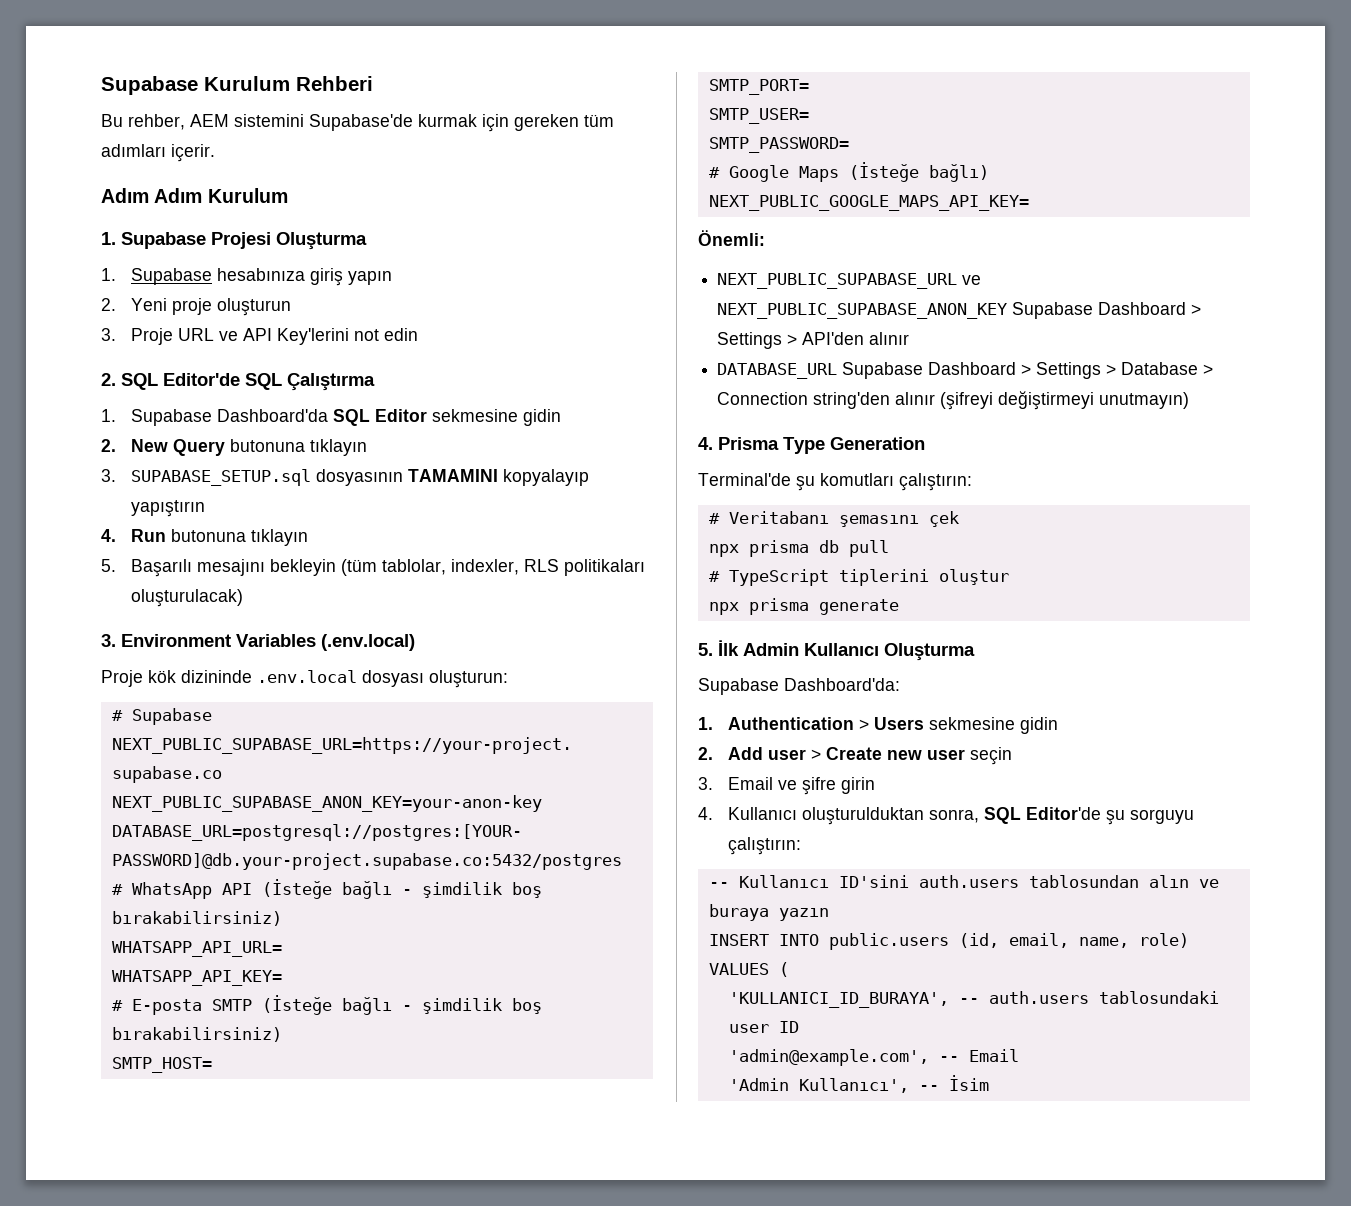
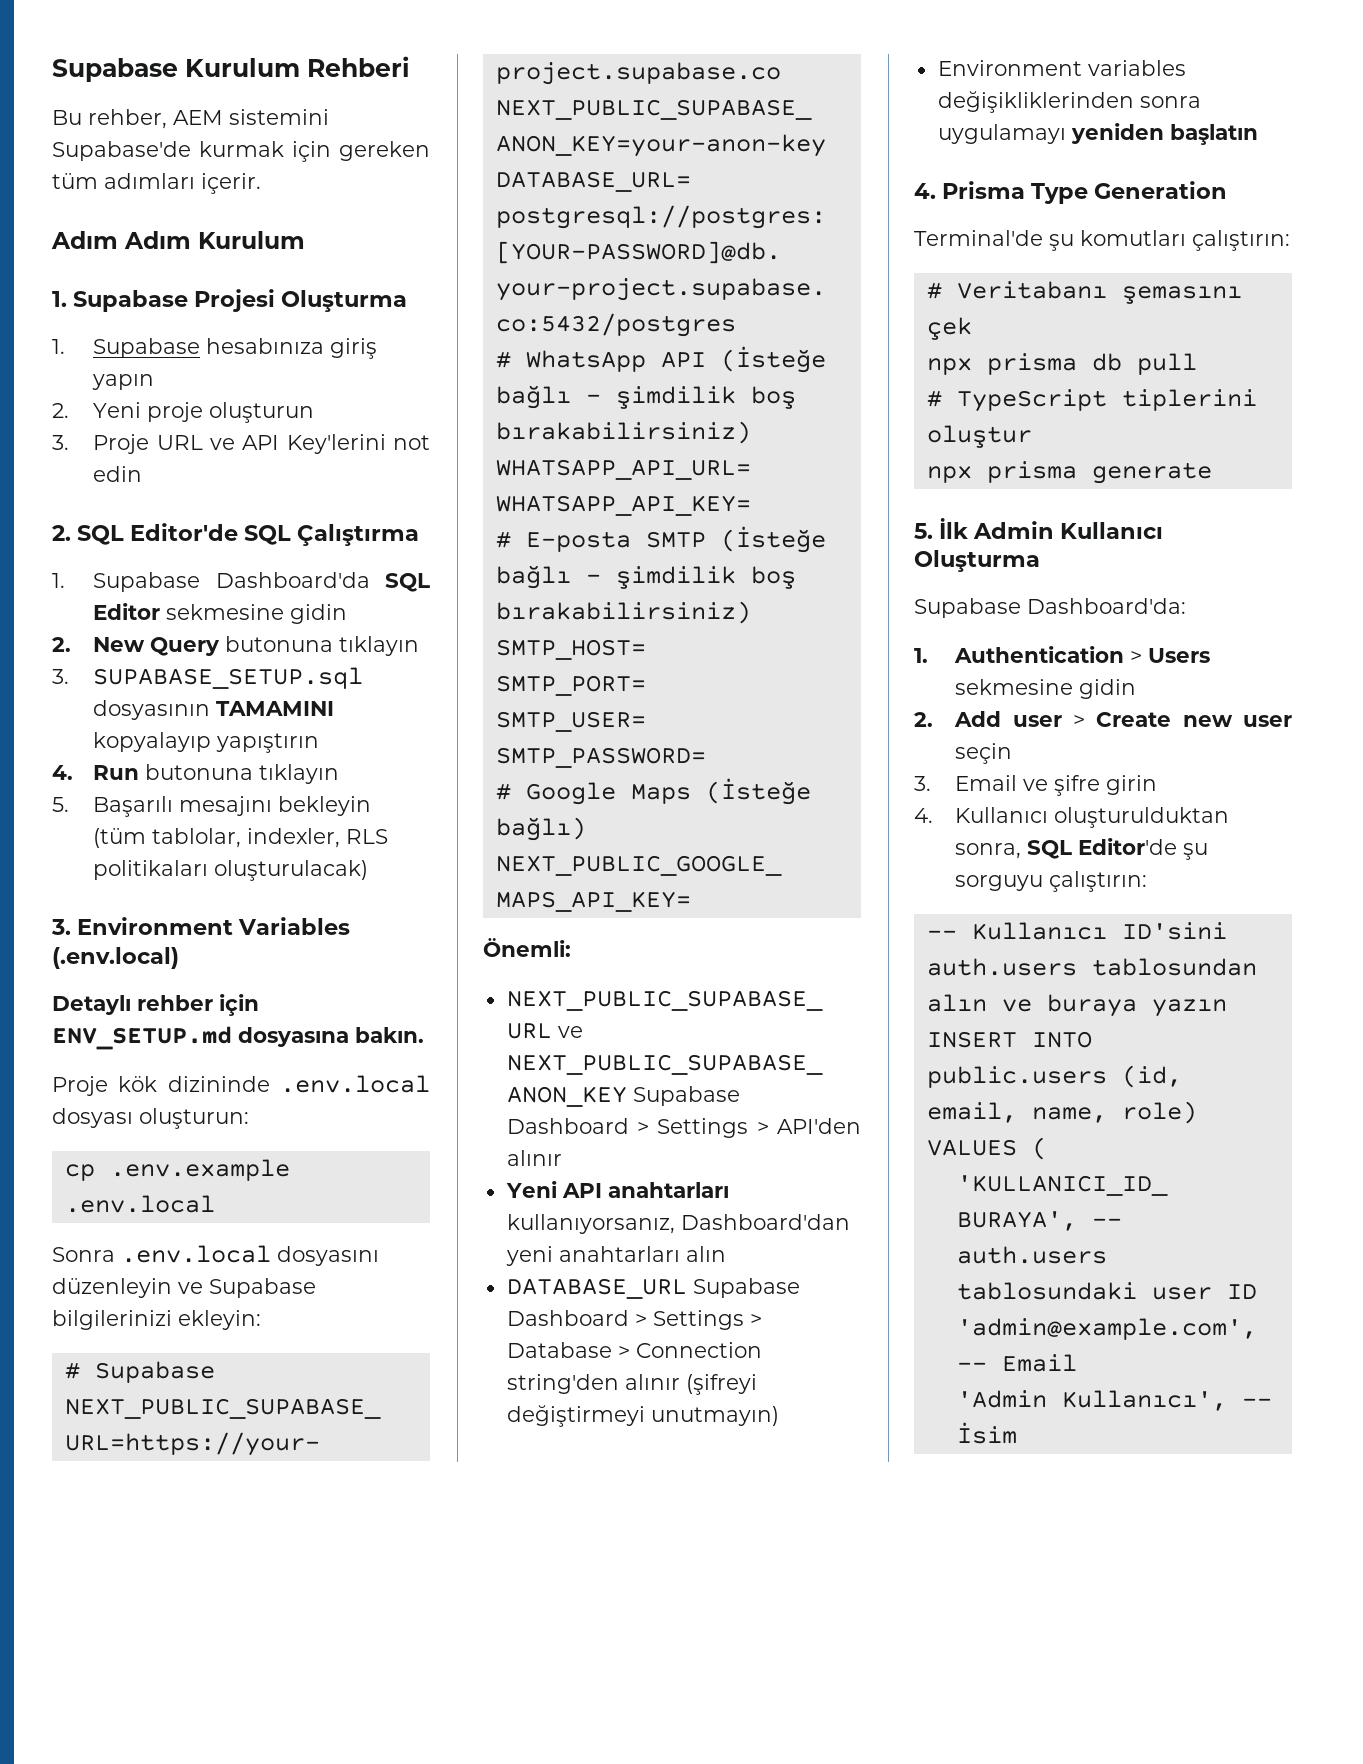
(415, 642) none -> [52,994,259,1016] [52,1026,424,1050] // Detaylı rehber için ENV_SETUP.md dosyasına bakın.
(508, 679) none -> [64,1159,290,1181] [64,1195,215,1213] [52,1245,379,1266] [52,1278,316,1298] [52,1310,261,1330] // cp .env.example .env.local // Sonra .env.local dosyasını düzenleyin ve Supabase bilgilerinizi ekleyin:
(910, 338) none -> [505,1181,729,1198] [506,1214,850,1234] [505,1246,726,1266] // Yeni API anahtarları kullanıyorsanız, Dashboard'dan yeni anahtarları alın
(1190, 400) none -> [937,60,1186,76] [937,91,1201,113] [937,123,1258,145] // Environment variables değişikliklerinden sonra uygulamayı yeniden başlatın

